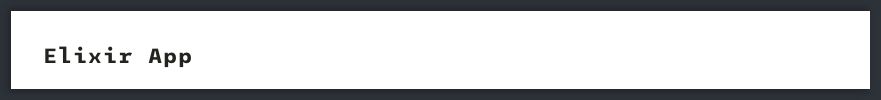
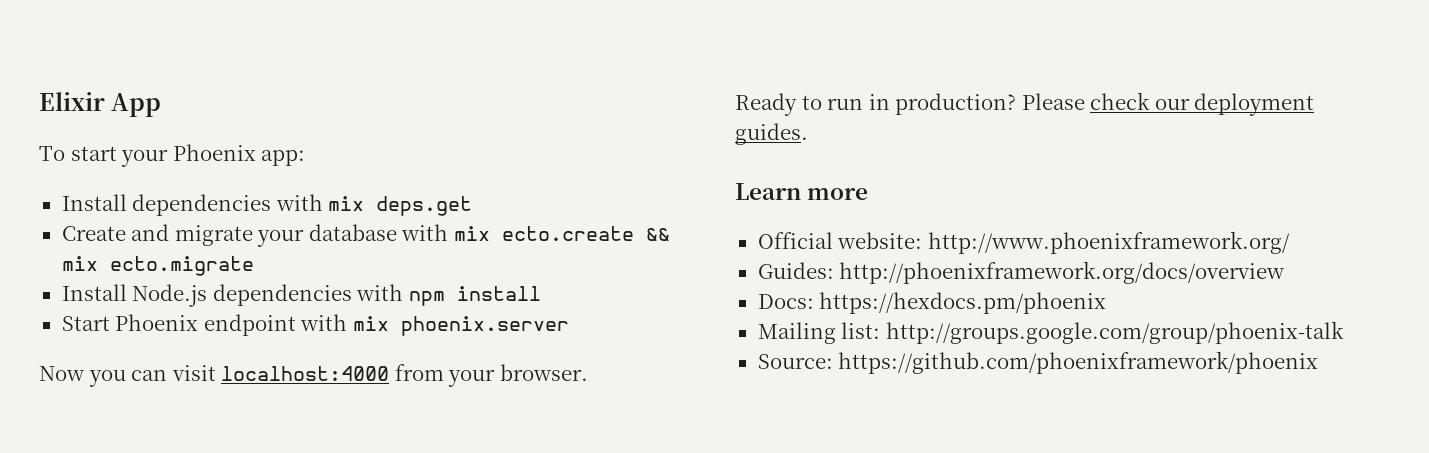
(193, 58) none -> [39,144,306,167] [61,194,473,216] [61,224,670,247] [61,256,254,276] [61,284,541,307] [61,314,569,336] [39,364,588,387] [735,92,1315,116] [735,123,808,145] [735,183,869,200] [757,231,1290,254] [757,261,1286,284] [757,292,1107,314] [757,321,1344,344] [757,351,1319,374] // To start your Phoenix app: // Install dependencies with mix deps.get // Create and migrate your database with mix ecto.create && mix ecto.migrate // Install Node.js dependencies with npm install // Start Phoenix endpoint with mix phoenix.server // Now you can visit localhost:4000 from your browser. // Ready to run in production? Please check our deployment guides. // Learn more // Official website: http://www.phoenixframework.org/ // Guides: http://phoenixframework.org/docs/overview // Docs: https://hexdocs.pm/phoenix // Mailing list: http://groups.google.com/group/phoenix-talk // Source: https://github.com/phoenixframework/phoenix

